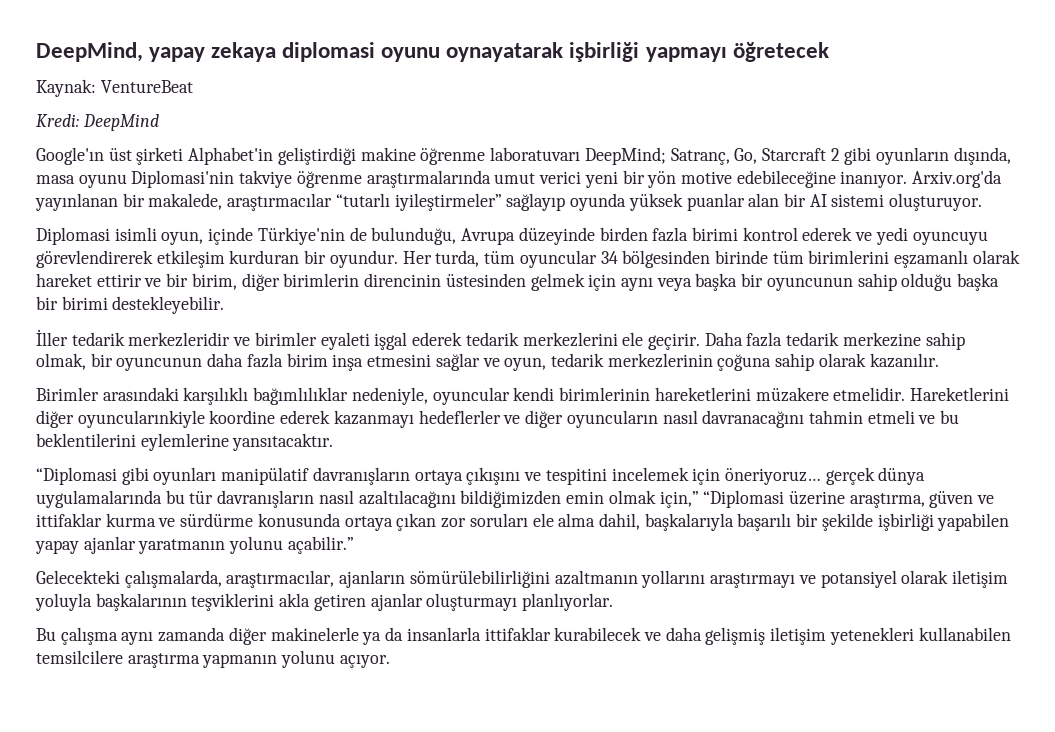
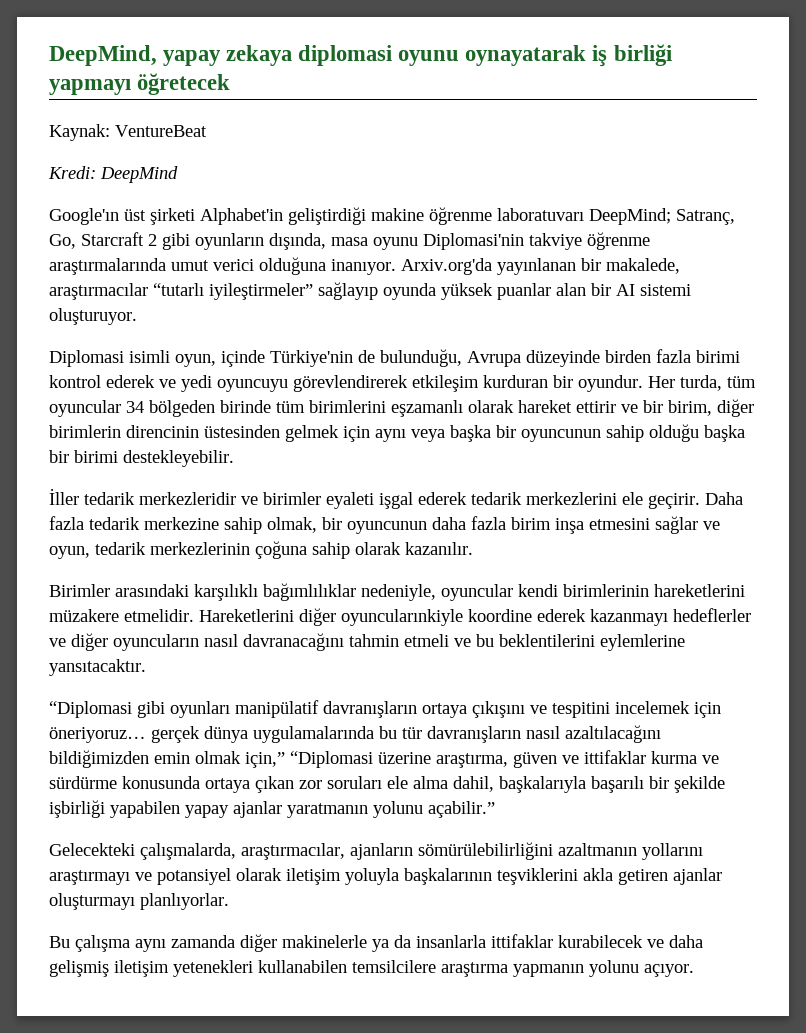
[569,42,640,62] işbirliği -> [592,44,672,67] iş birliği
[584,170,836,188] yeni bir yön motive edebileceğine -> [259,257,326,275] olduğuna
[622,250,711,268] bölgesinden -> [149,400,215,417] bölgeden

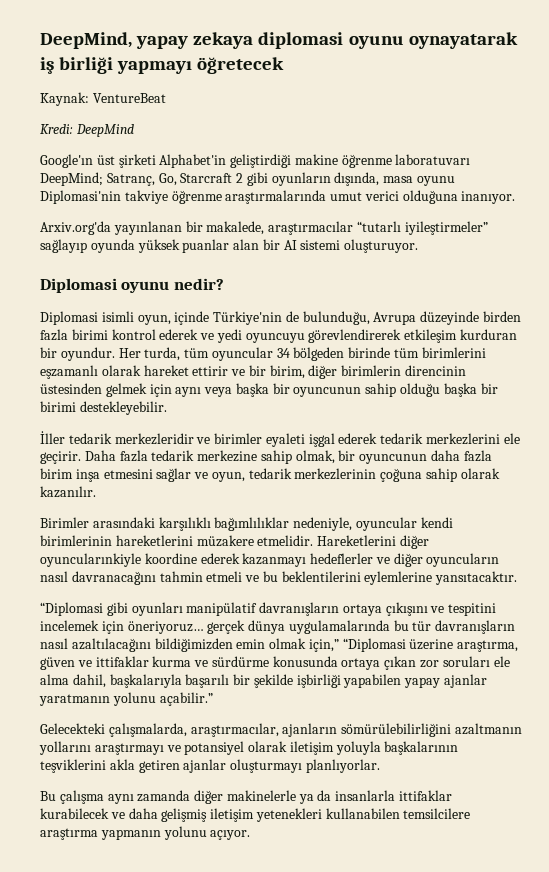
(396, 267) none -> (516, 197) //
(137, 316) none -> [40,278,224,293] // Diplomasi oyunu nedir?

